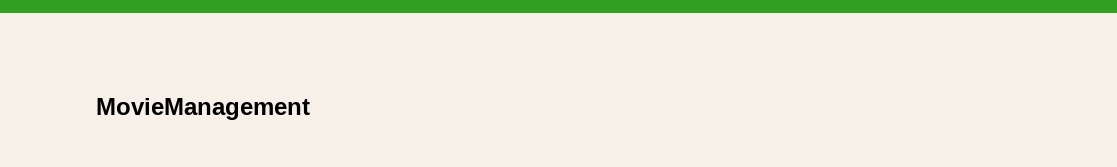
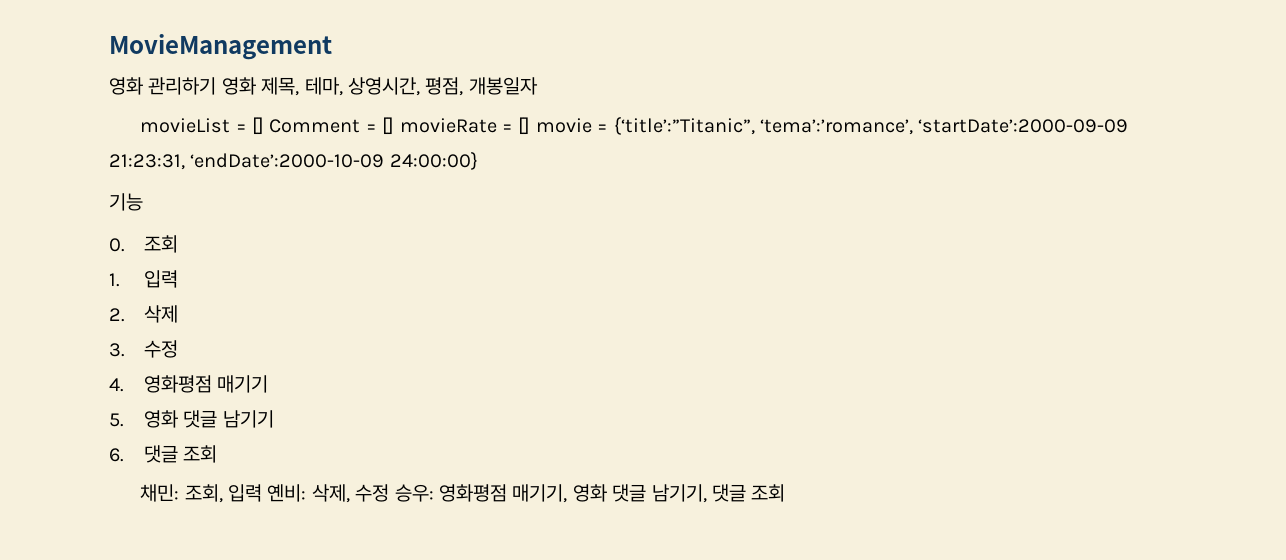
(310, 109) none -> [109,77,538,96] [140,117,1129,135] [109,152,478,170] [109,193,143,211] [109,235,178,253] [109,270,178,288] [109,305,178,323] [109,340,178,358] [109,375,269,393] [109,410,274,428] [109,445,218,463] [140,484,786,503] // 영화 관리하기 영화 제목, 테마, 상영시간, 평점, 개봉일자 // movieList = [] Comment = [] movieRate = [] movie = {‘title’:”Titanic”, ‘tema’:’romance’, ‘startDate’:2000-09-09 21:23:31, ‘endDate’:2000-10-09 24:00:00} // 기능 // 0. 조회 // 1. 입력 // 2. 삭제 // 3. 수정 // 4. 영화평점 매기기 // 5. 영화 댓글 남기기 // 6. 댓글 조회 // 채민: 조회, 입력 옌비: 삭제, 수정 승우: 영화평점 매기기, 영화 댓글 남기기, 댓글 조회

